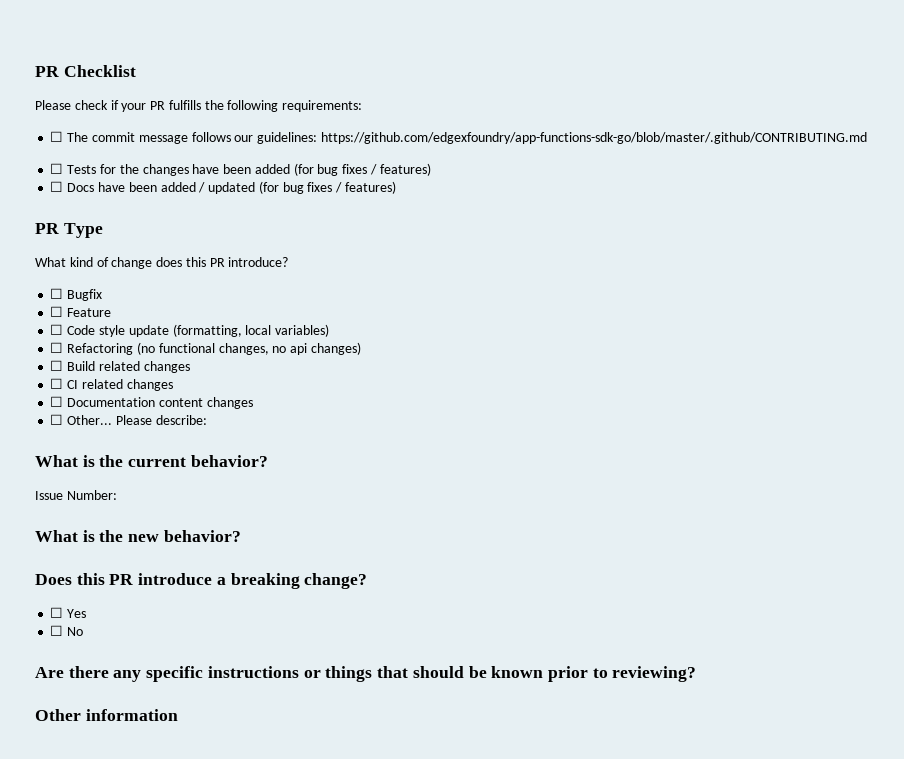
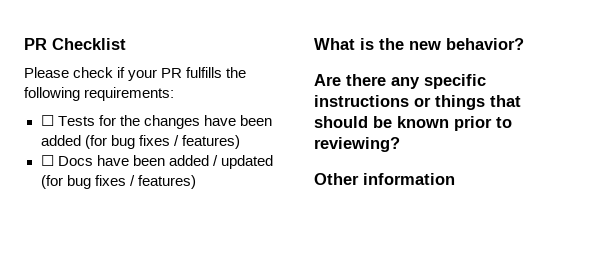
[50,131,867,144] // ☐ The commit message follows our guidelines: https://github.com/edgexfoundry/app-functions-sdk-go/blob/master/.github/CONTRIBUTING.md -> (175, 94) none
[35,223,103,238] [35,257,289,269] [50,288,103,301] [50,306,112,317] [50,324,330,337] [50,342,361,355] [50,360,190,373] [50,378,173,391] [50,396,253,409] [50,414,207,425] [35,455,268,467] [35,490,117,500] // PR Type // What kind of change does this PR introduce? // ☐ Bugfix // ☐ Feature // ☐ Code style update (formatting, local variables) // ☐ Refactoring (no functional changes, no api changes) // ☐ Build related changes // ☐ CI related changes // ☐ Documentation content changes // ☐ Other... Please describe: // What is the current behavior? // Issue Number: -> (196, 182) none
[35,573,368,589] [50,607,87,618] [50,625,84,636] // Does this PR introduce a breaking change? // ☐ Yes // ☐ No -> (524, 44) none

